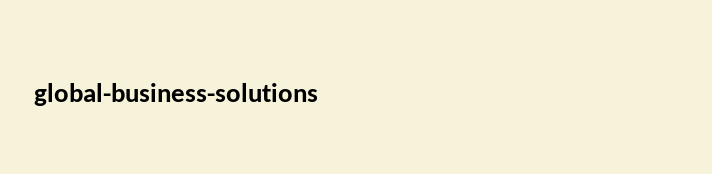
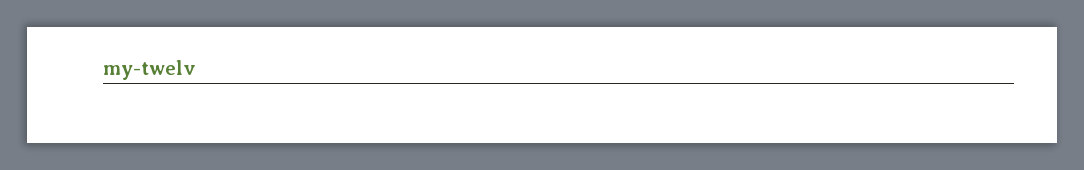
[34,83,318,106] global-business-solutions -> [103,60,196,80] my-twelv

